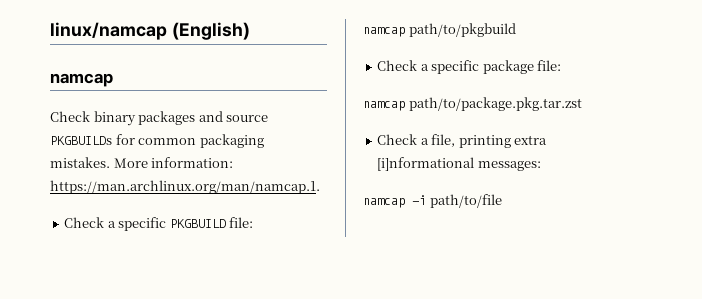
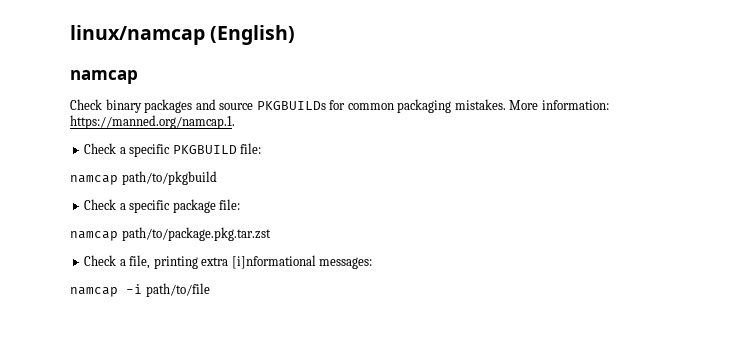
[50,180,320,194] https://man.archlinux.org/man/namcap.1. -> [70,115,235,129] https://manned.org/namcap.1.

